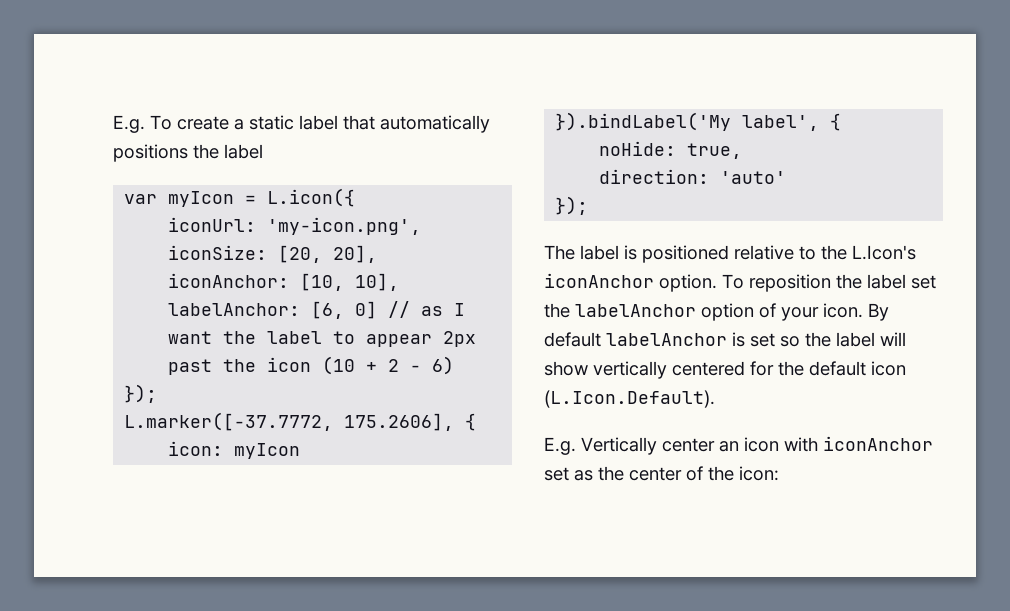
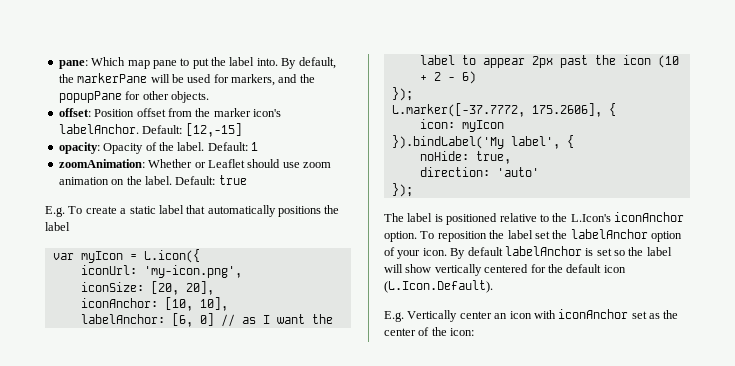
(113, 124) none -> [58,57,336,69] [58,73,315,86] [58,91,209,103] [58,108,281,117] [58,123,242,137] [58,142,258,154] [58,159,331,168] [58,175,247,185] pane: Which map pane to put the label into. By default, the markerPane will be used for markers, and the popupPane for other objects. // offset: Position offset from the marker icon's labelAnchor. Default: [12,-15] // opacity: Opacity of the label. Default: 1 // zoomAnimation: Whether or Leaflet should use zoom animation on the label. Default: true //

